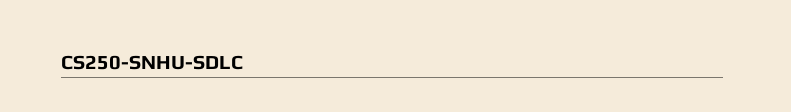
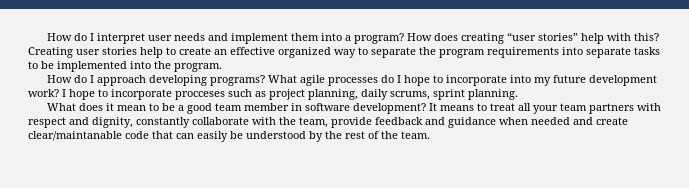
[61,55,243,70] CS250-SNHU-SDLC -> [46,32,659,44] [28,47,660,58] [28,61,222,72] [46,75,657,86] [28,89,518,100] [46,103,661,114] [28,117,628,128] [28,131,430,142] How do I interpret user needs and implement them into a program? How does creating “user stories” help with this? Creating user stories help to create an effective organized way to separate the program requirements into separate tasks to be implemented into the program. // How do I approach developing programs? What agile processes do I hope to incorporate into my future development work? I hope to incorporate procceses such as project planning, daily scrums, sprint planning. // What does it mean to be a good team member in software development? It means to treat all your team partners with respect and dignity, constantly collaborate with the team, provide feedback and guidance when needed and create clear/maintanable code that can easily be understood by the rest of the team.

